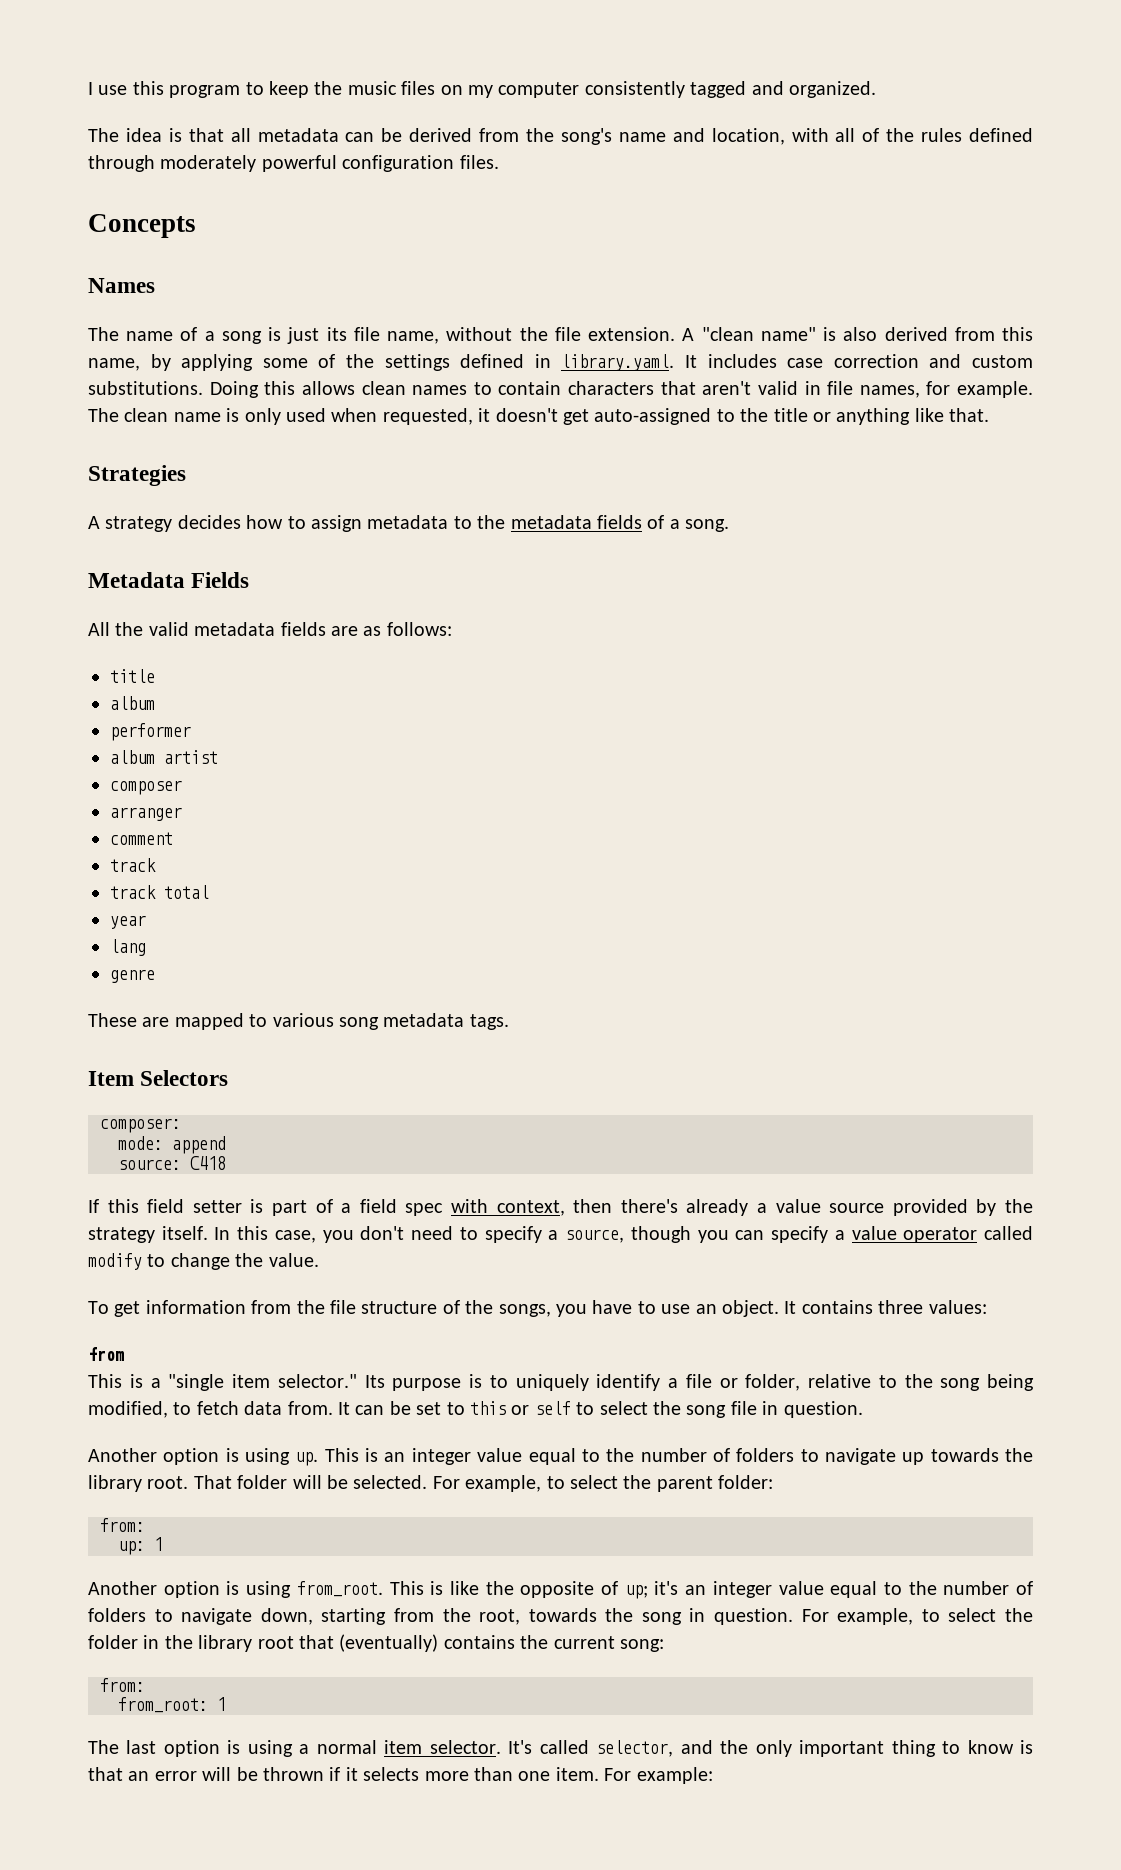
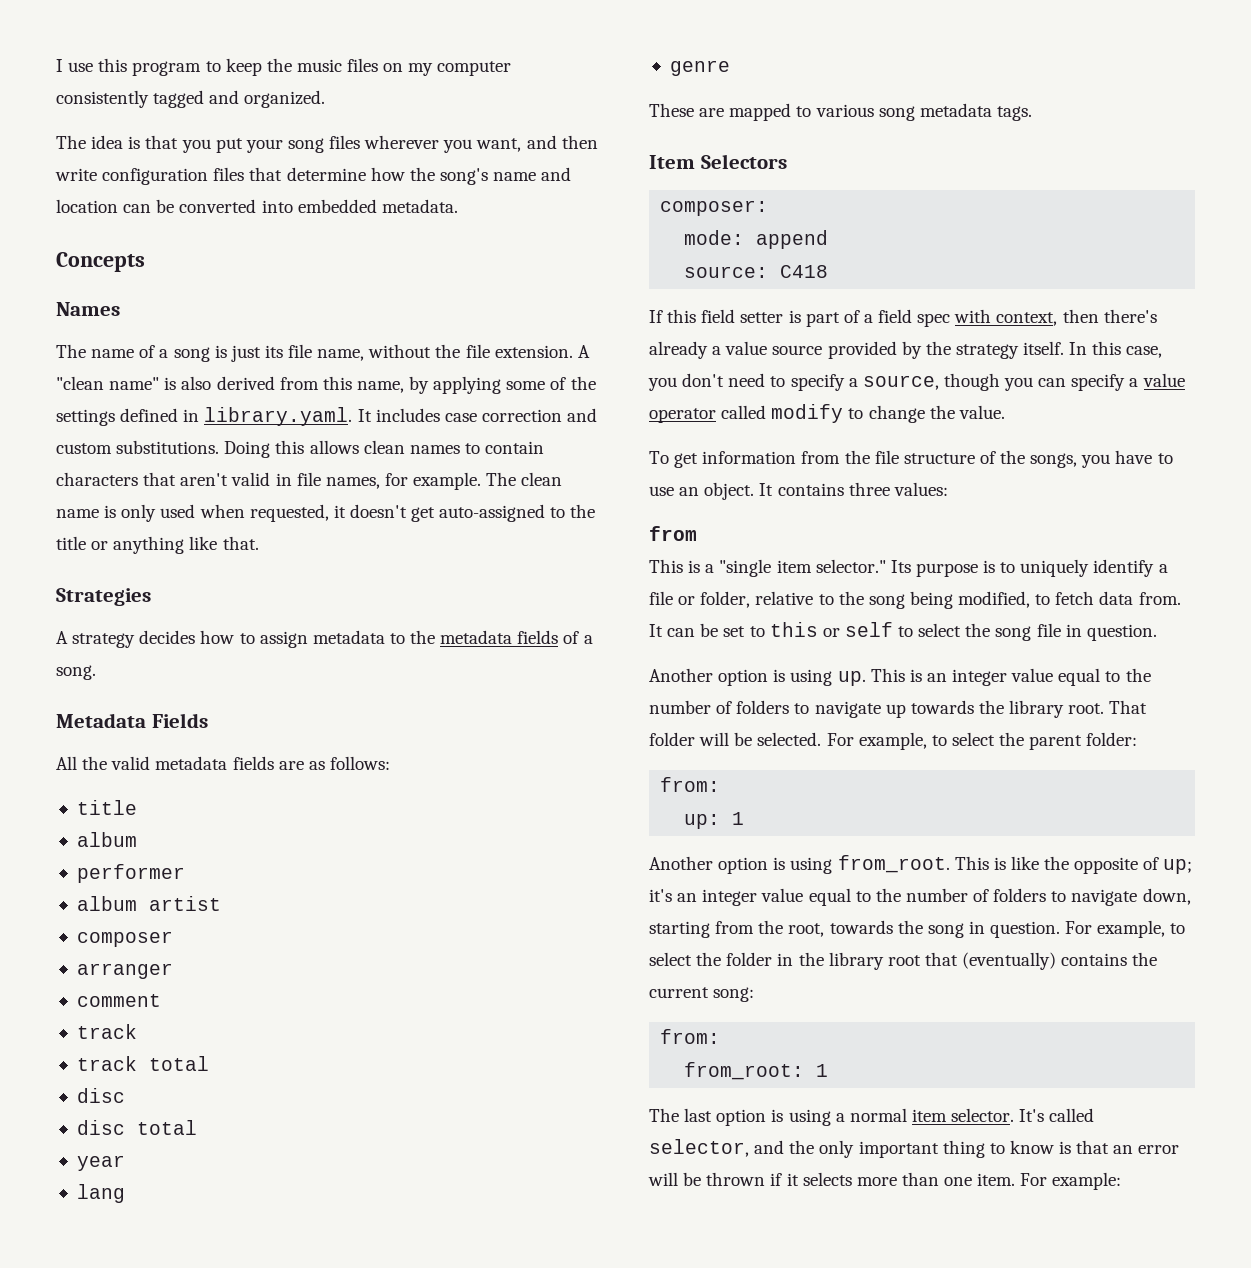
[230,128,1033,145] [88,155,499,172] all metadata can be derived from the song's name and location, with all of the rules defined through moderately powerful configuration files. -> [181,135,598,153] [55,167,572,185] [56,199,458,213] you put your song files wherever you want, and then write configuration files that determine how the song's name and location can be converted into embedded metadata.
(209, 892) none -> [76,1088,125,1103] [76,1120,197,1135] // disc // disc total

